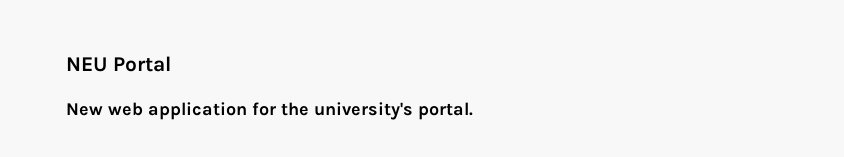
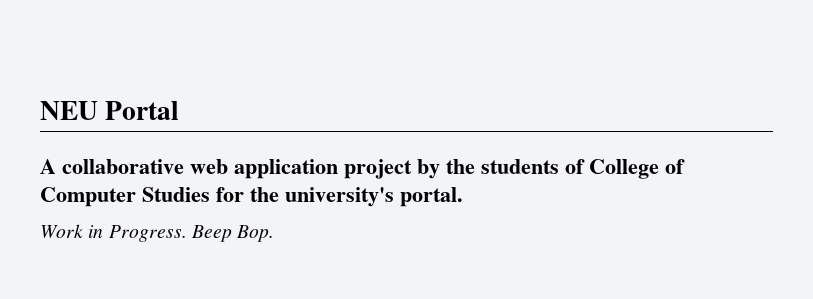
[66,102,247,120] New web application -> [40,159,685,179] [40,187,210,207] A collaborative web application project by the students of College of Computer Studies
(473, 111) none -> [40,224,275,242] // Work in Progress. Beep Bop.

